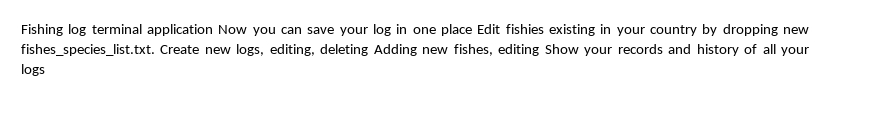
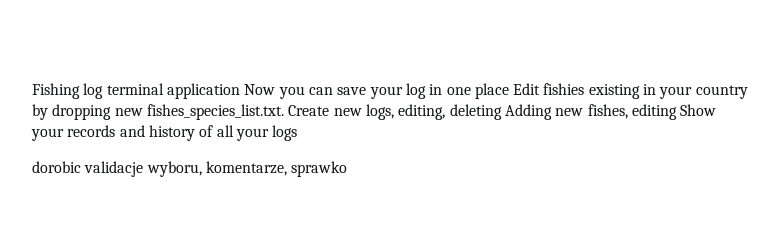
(45, 70) none -> [32,161,348,177] // dorobic validacje wyboru, komentarze, sprawko

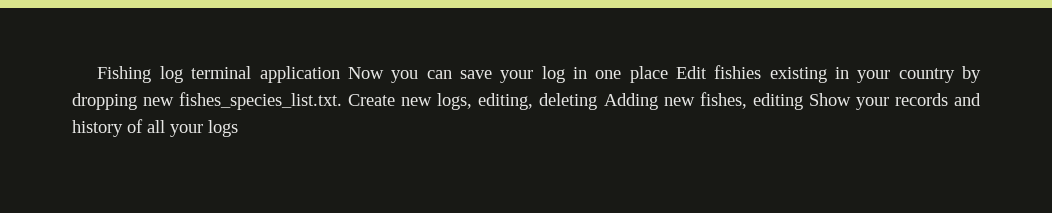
[32,161,348,177] // dorobic validacje wyboru, komentarze, sprawko -> (238, 128) none

